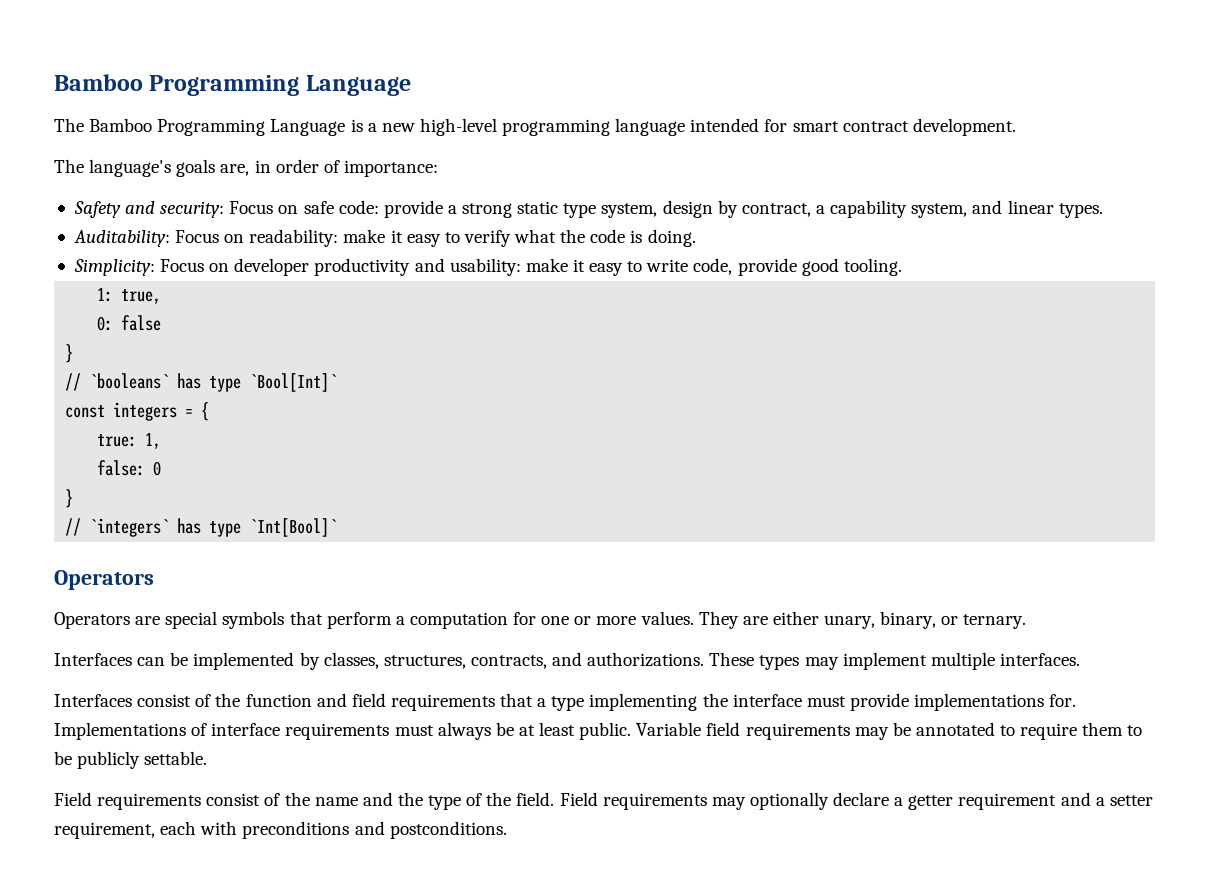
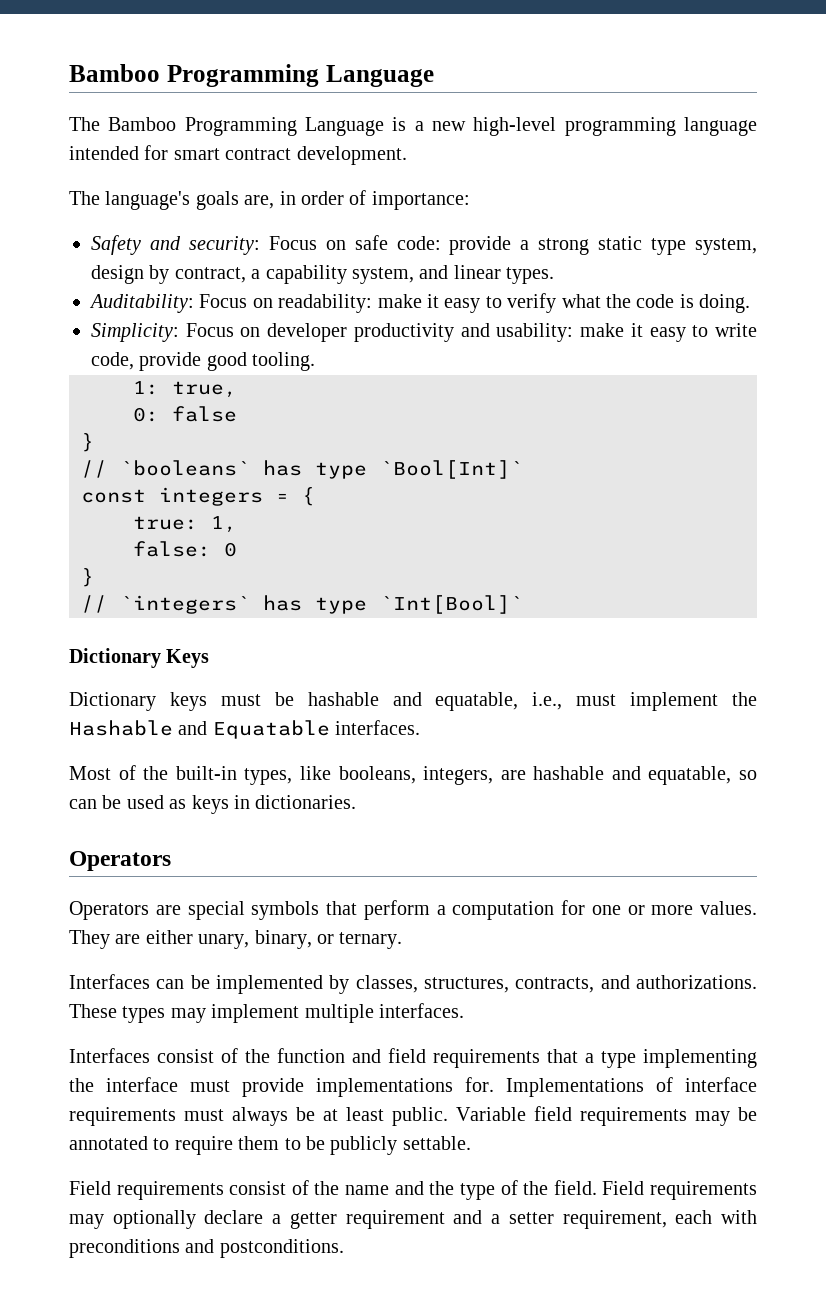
(338, 527) none -> [69,648,210,668] [69,692,757,711] [69,720,421,739] [69,765,757,785] [69,795,357,814] // Dictionary Keys // Dictionary keys must be hashable and equatable, i.e., must implement the Hashable and Equatable interfaces. // Most of the built-in types, like booleans, integers, are hashable and equatable, so can be used as keys in dictionaries.

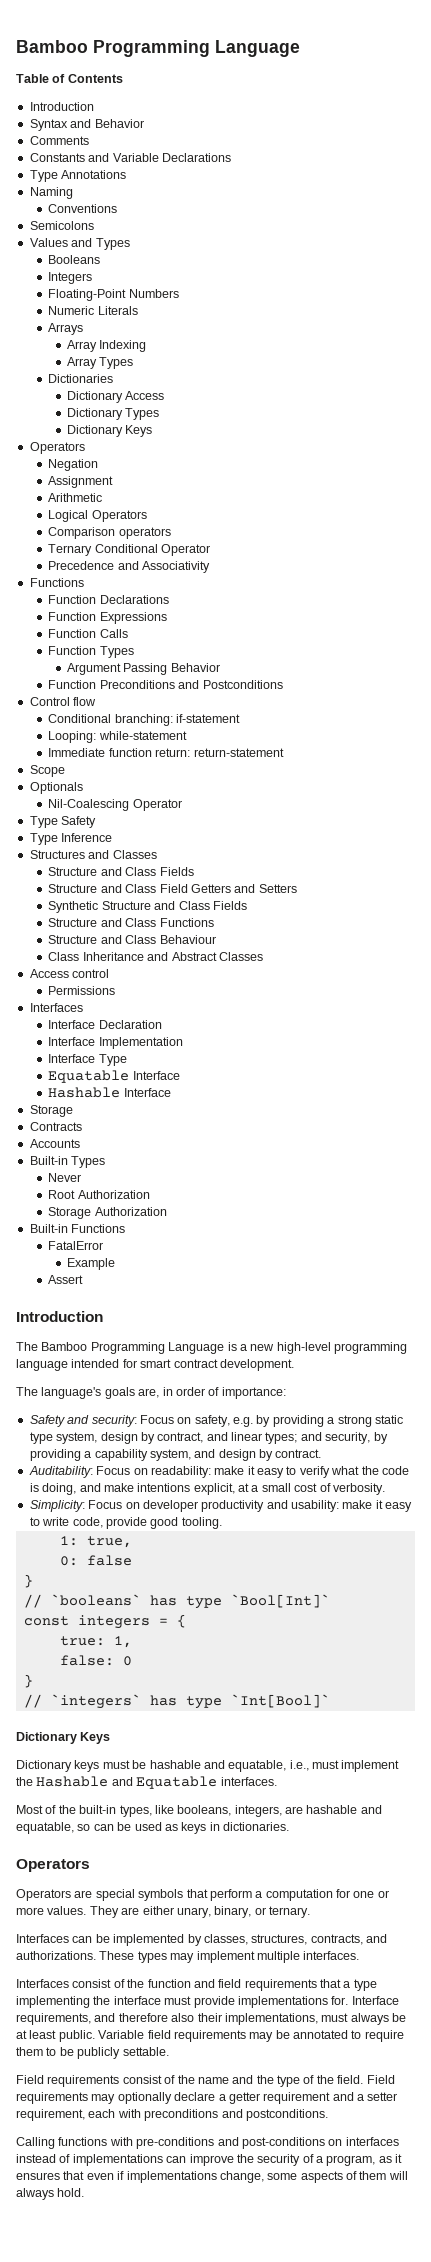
[69,64,434,87] Bamboo Programming Language -> [16,40,300,57] [16,74,123,83] [29,102,94,111] [29,119,144,131] [29,136,89,145] [29,153,231,162] [29,170,127,182] [29,187,73,199] [48,204,118,213] [29,221,94,230] [29,238,130,250] [48,255,101,264] [48,272,93,284] [48,289,179,301] [48,306,138,315] [48,323,84,335] [67,340,147,352] [67,357,134,369] [48,374,114,383] [67,391,165,403] [67,408,160,420] [67,425,153,437] [29,442,85,454] [48,459,99,471] [48,476,114,488] [48,493,103,502] [48,510,147,522] [48,527,171,539] [48,544,211,556] [48,561,211,573] [29,578,84,587] [48,595,169,604] [48,612,167,624] [48,629,128,638] [48,646,134,658] [67,663,220,675] [48,680,283,689] [29,697,97,706] [48,714,241,726] [48,731,187,743] [48,748,284,757] [29,765,65,777] [29,782,83,794] [48,799,182,811] [29,816,97,828] [29,833,113,845] [29,850,157,859] [48,867,194,876] [48,884,297,893] [48,901,247,913] [48,918,214,927] [48,935,216,944] [48,952,263,961] [29,969,110,978] [48,986,116,995] [29,1003,83,1012] [48,1020,162,1029] [48,1037,183,1049] [48,1054,127,1066] [48,1070,180,1083] [48,1087,171,1098] [29,1105,73,1117] [29,1122,82,1131] [29,1139,80,1148] [29,1156,106,1168] [48,1173,82,1182] [48,1190,150,1199] [48,1207,167,1219] [29,1224,126,1233] [48,1241,104,1250] [67,1258,116,1270] [48,1275,84,1284] [16,1311,103,1322] Bamboo Programming Language // Table of Contents // Introduction // Syntax and Behavior // Comments // Constants and Variable Declarations // Type Annotations // Naming // Conventions // Semicolons // Values and Types // Booleans // Integers // Floating-Point Numbers // Numeric Literals // Arrays // Array Indexing // Array Types // Dictionaries // Dictionary Access // Dictionary Types // Dictionary Keys // Operators // Negation // Assignment // Arithmetic // Logical Operators // Comparison operators // Ternary Conditional Operator // Precedence and Associativity // Functions // Function Declarations // Function Expressions // Function Calls // Function Types // Argument Passing Behavior // Function Preconditions and Postconditions // Control flow // Conditional branching: if-statement // Looping: while-statement // Immediate function return: return-statement // Scope // Optionals // Nil-Coalescing Operator // Type Safety // Type Inference // Structures and Classes // Structure and Class Fields // Structure and Class Field Getters and Setters // Synthetic Structure and Class Fields // Structure and Class Functions // Structure and Class Behaviour // Class Inheritance and Abstract Classes // Access control // Permissions // Interfaces // Interface Declaration // Interface Implementation // Interface Type // Equatable Interface // Hashable Interface // Storage // Contracts // Accounts // Built-in Types // Never // Root Authorization // Storage Authorization // Built-in Functions // FatalError // Example // Assert // Introduction
[354,235,512,255] safe code: provide -> [194,1415,324,1427] safety, e.g. by providing
(246, 275) none -> [206,1432,388,1444] [29,1449,81,1461] and linear types; and security, by providing
[453,265,555,284] linear types. -> [218,1449,322,1461] design by contract.
[699,294,751,313] doing. -> [42,1483,385,1495] doing, and make intentions explicit, at a small cost of verbosity.
[506,1077,757,1097] [69,1107,176,1126] Implementations of interface requirements -> [351,1996,399,2005] [16,2013,318,2025] Interface requirements, and therefore also their implementations,
(344, 1248) none -> [16,2137,399,2149] [16,2154,403,2166] [16,2171,408,2183] [16,2188,85,2200] // Calling functions with pre-conditions and post-conditions on interfaces instead of implementations can improve the security of a program, as it ensures that even if implementations change, some aspects of them will always hold.

